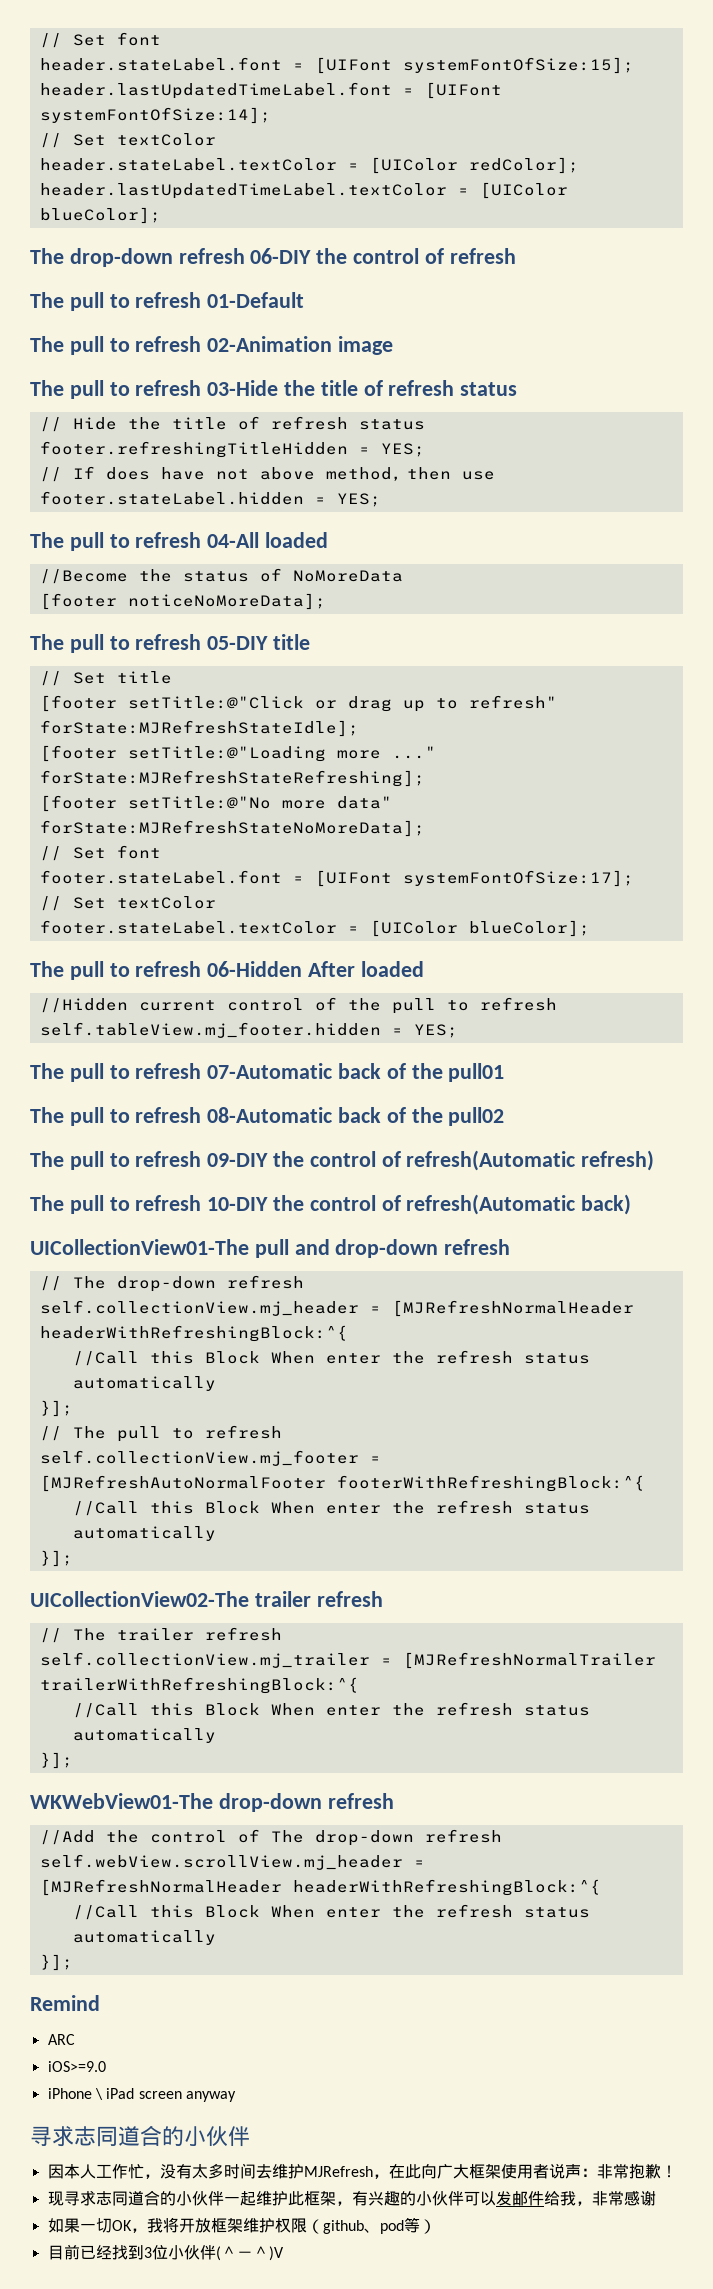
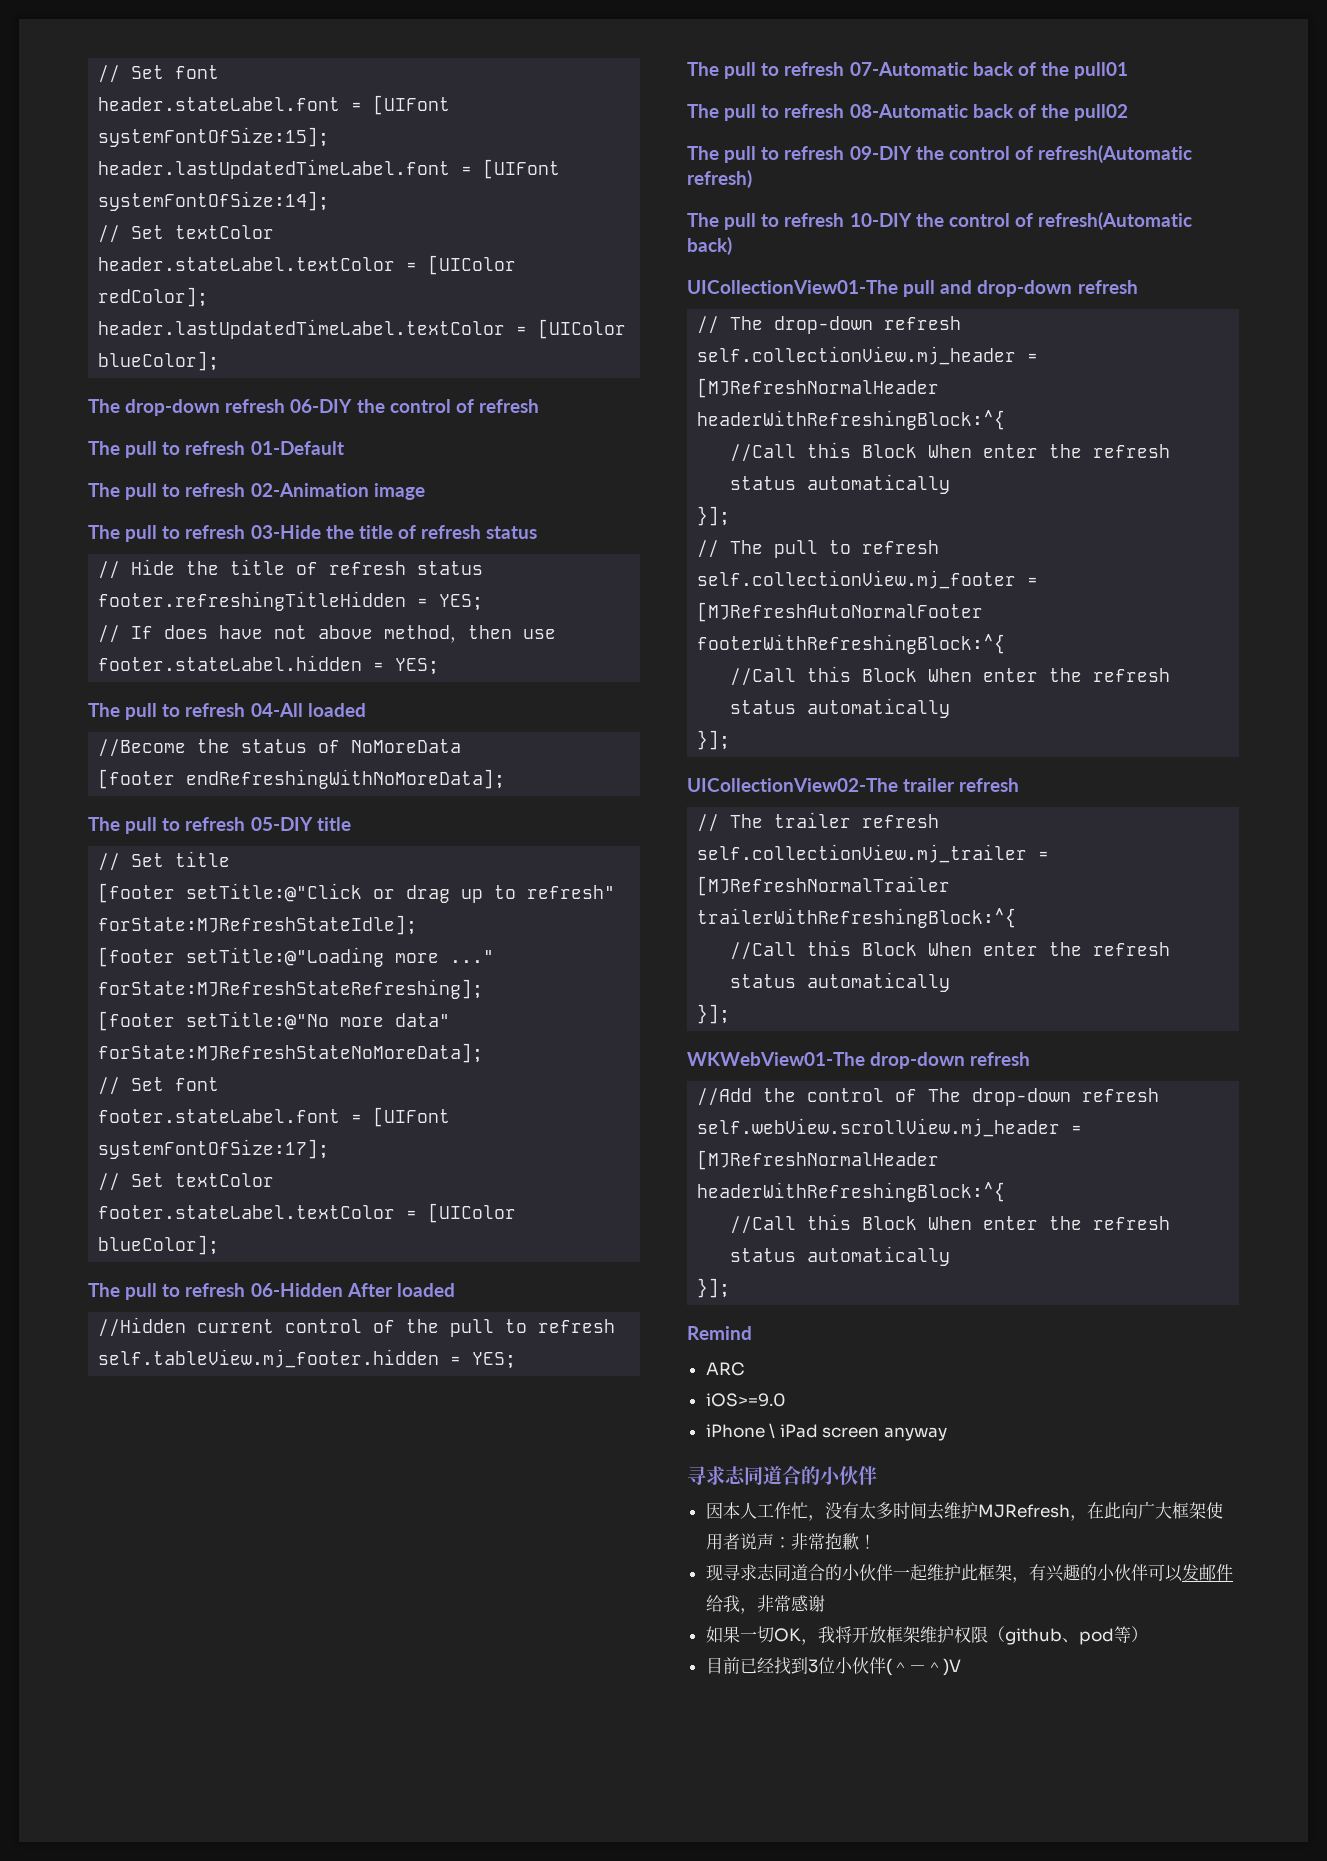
[127,593,326,610] noticeNoMoreData]; -> [186,769,506,789] endRefreshingWithNoMoreData];

